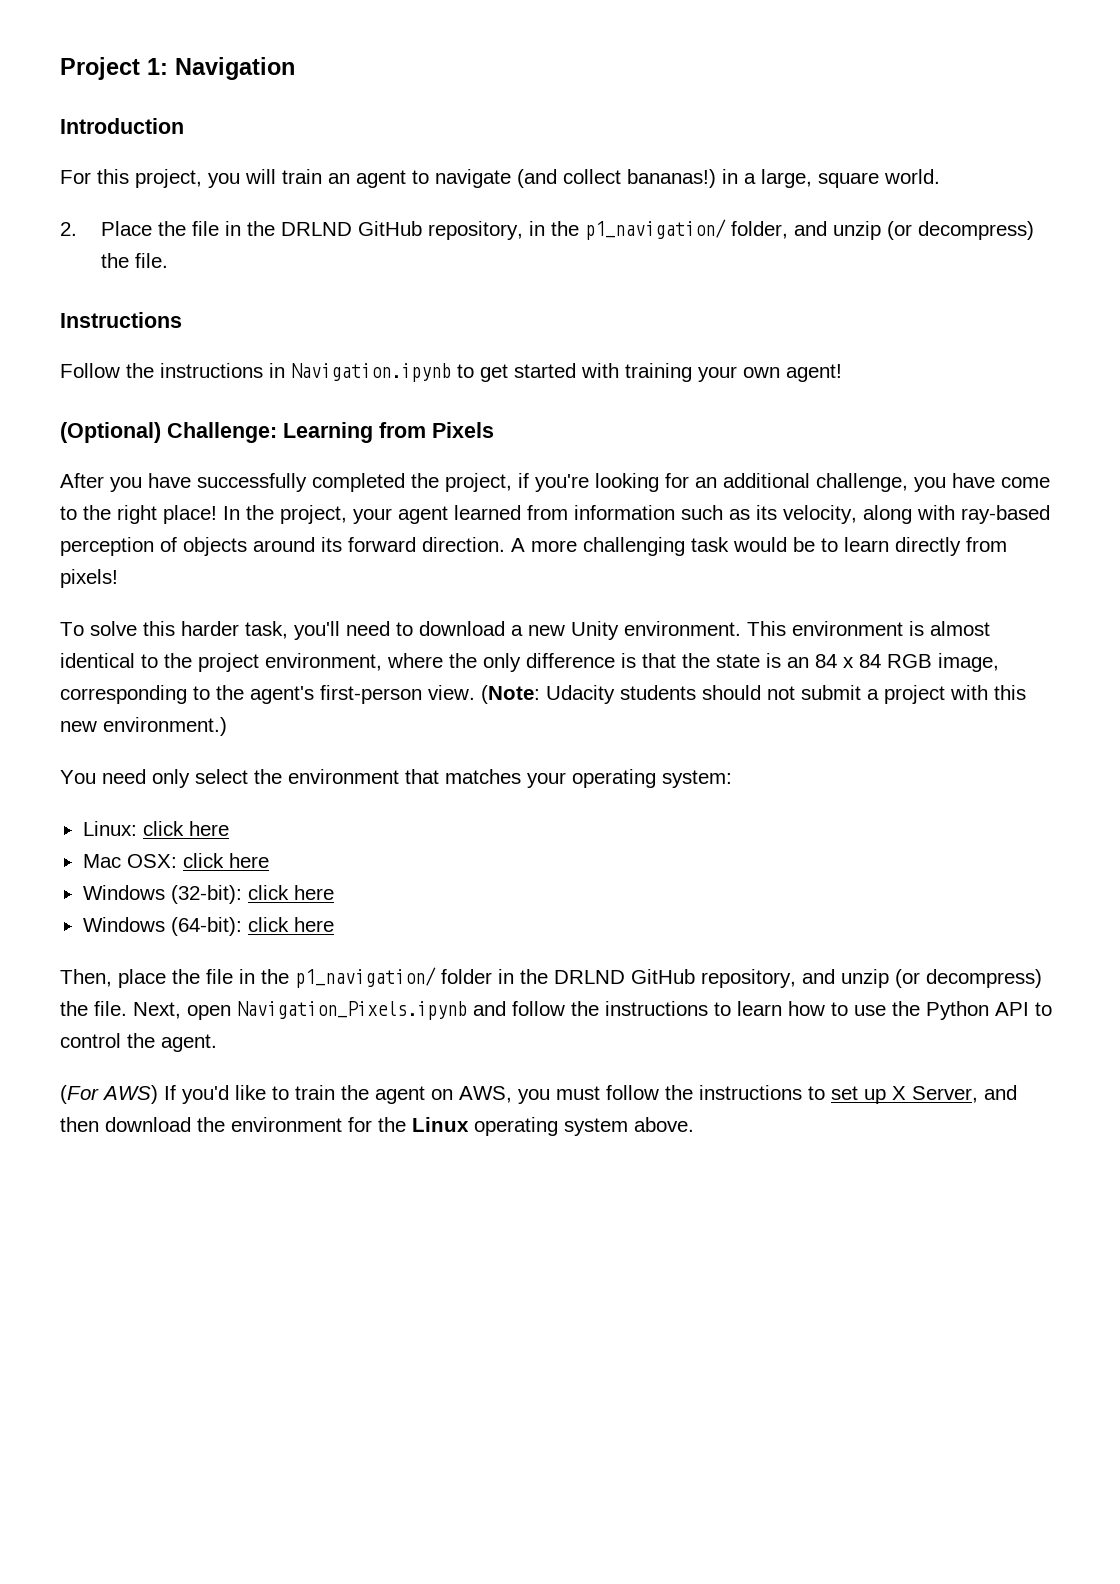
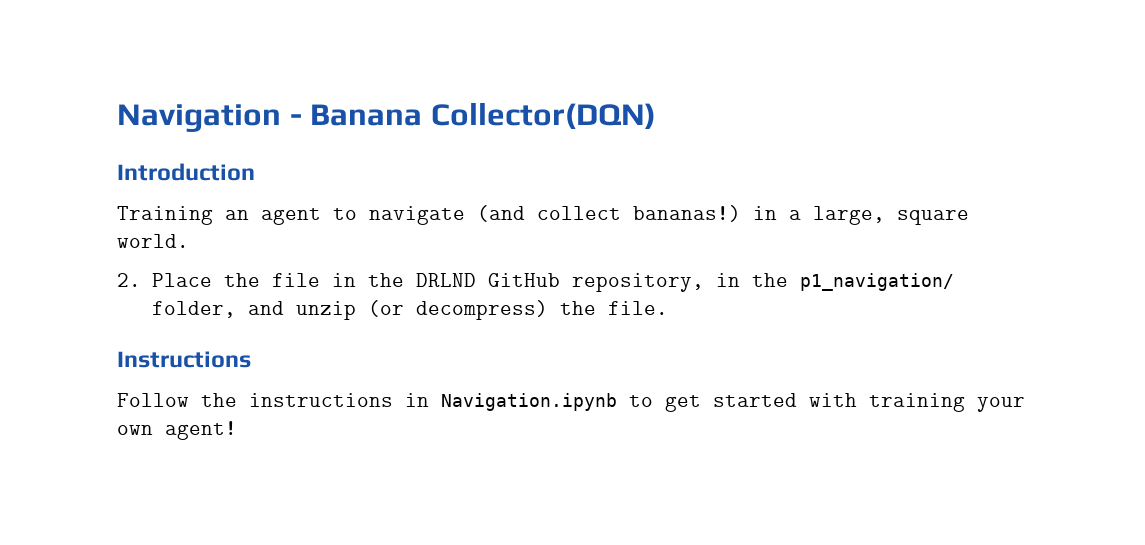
[60,57,168,80] Project 1: -> (117, 118) none
[60,118,184,134] [60,169,322,188] // Introduction // For this project, you will train -> [289,102,656,129] [117,163,255,181] [117,206,213,225] - Banana Collector(DQN) // Introduction // Training
[60,422,494,443] [60,473,1050,492] [60,505,1050,524] [60,537,1007,556] [60,569,118,588] [60,621,990,640] [60,653,999,672] [60,685,1026,704] [60,717,227,736] [60,769,732,788] [82,821,229,836] [82,853,269,868] [82,885,334,904] [82,917,334,936] [60,967,1042,988] [60,1001,1052,1020] [60,1033,217,1052] [60,1085,1017,1104] [60,1117,694,1136] // (Optional) Challenge: Learning from Pixels // After you have successfully completed the project, if you're looking for an additional challenge, you have come to the right place! In the project, your agent learned from information such as its velocity, along with ray-based perception of objects around its forward direction. A more challenging task would be to learn directly from pixels! // To solve this harder task, you'll need to download a new Unity environment. This environment is almost identical to the project environment, where the only difference is that the state is an 84 x 84 RGB image, corresponding to the agent's first-person view. (Note: Udacity students should not submit a project with this new environment.) // You need only select the environment that matches your operating system: // Linux: click here // Mac OSX: click here // Windows (32-bit): click here // Windows (64-bit): click here // Then, place the file in the p1_navigation/ folder in the DRLND GitHub repository, and unzip (or decompress) the file. Next, open Navigation_Pixels.ipynb and follow the instructions to learn how to use the Python API to control the agent. // (For AWS) If you'd like to train the agent on AWS, you must follow the instructions to set up X Server, and then download the environment for the Linux operating system above. -> (237, 430) none

